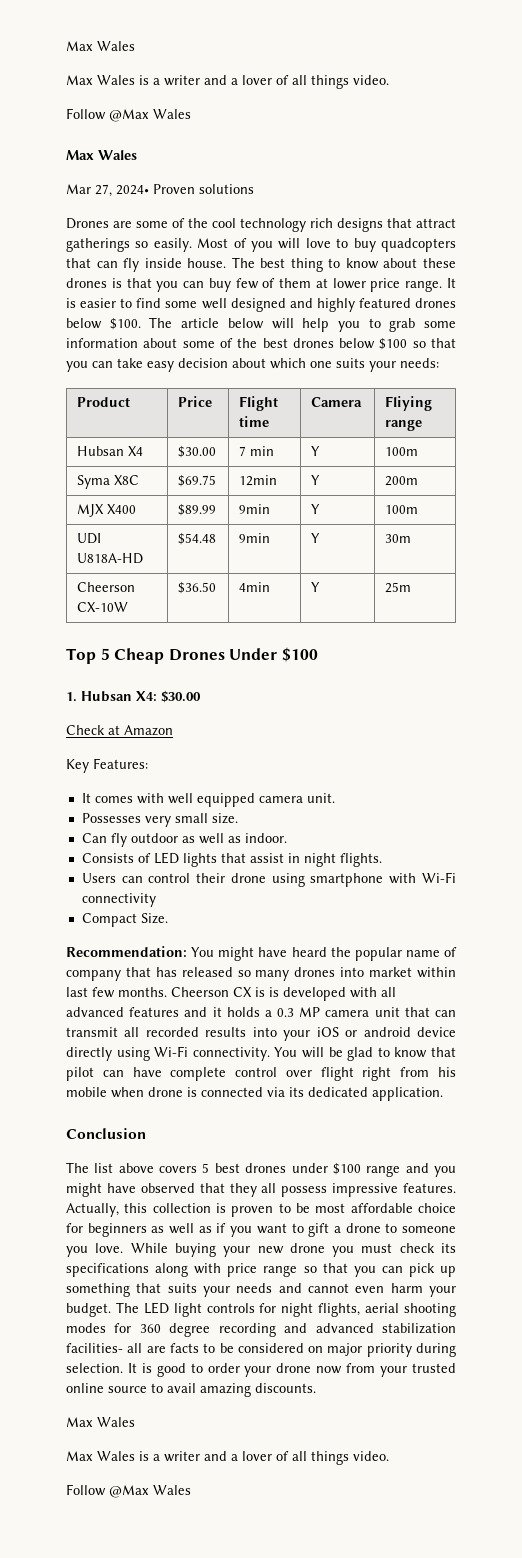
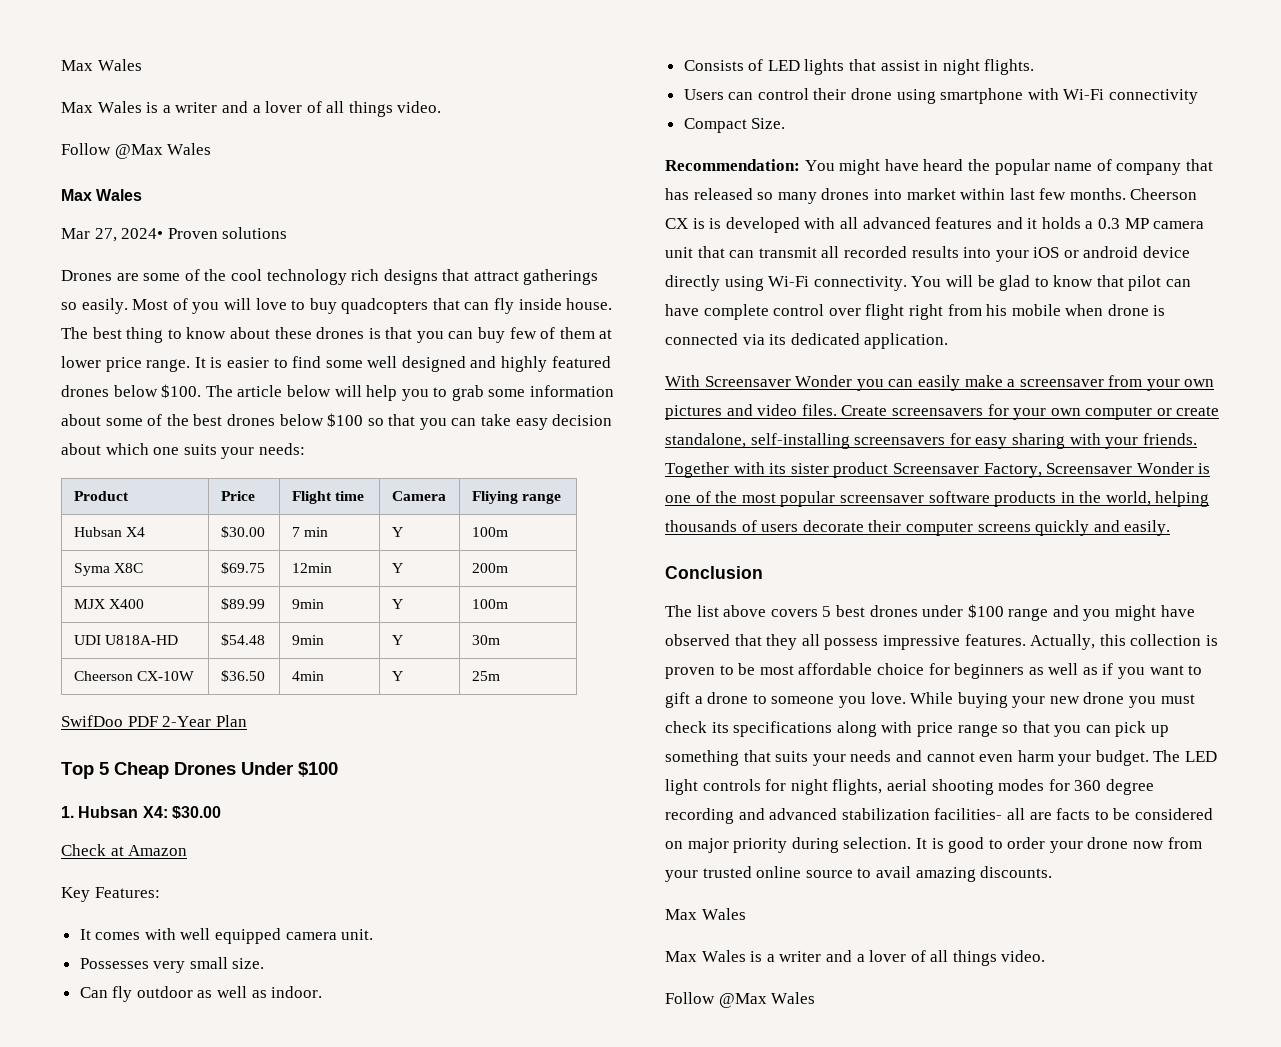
(412, 587) none -> [61,715,247,727] // SwifDoo PDF 2-Year Plan
(443, 1094) none -> [665,375,1215,391] [665,404,1220,420] [665,433,1197,449] [665,462,1211,478] [665,491,1210,507] [665,520,1171,536] // With Screensaver Wonder you can easily make a screensaver from your own pictures and video files. Create screensavers for your own computer or create standalone, self-installing screensavers for easy sharing with your friends. Together with its sister product Screensaver Factory, Screensaver Wonder is one of the most popular screensaver software products in the world, helping thousands of users decorate their computer screens quickly and easily.

